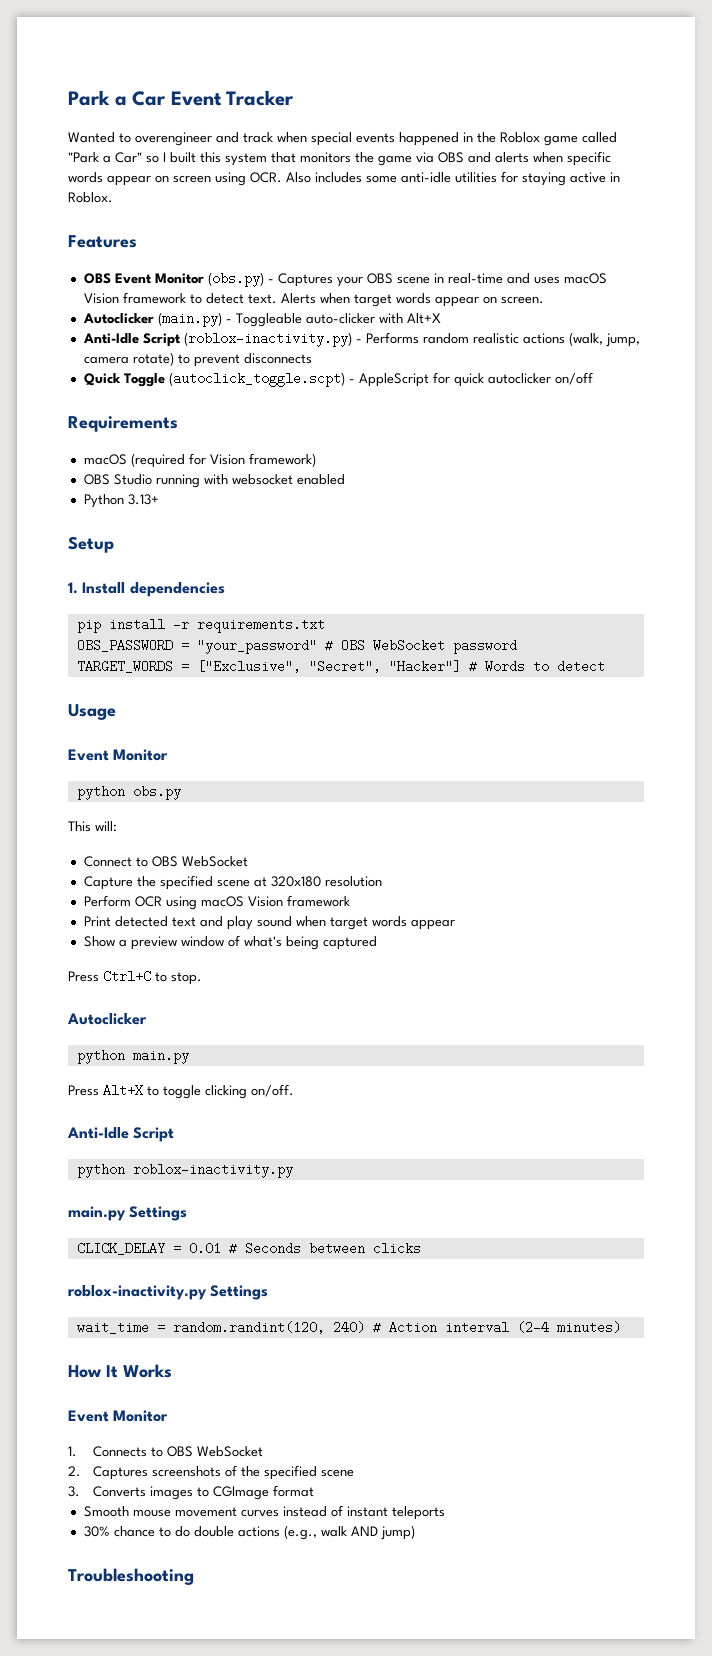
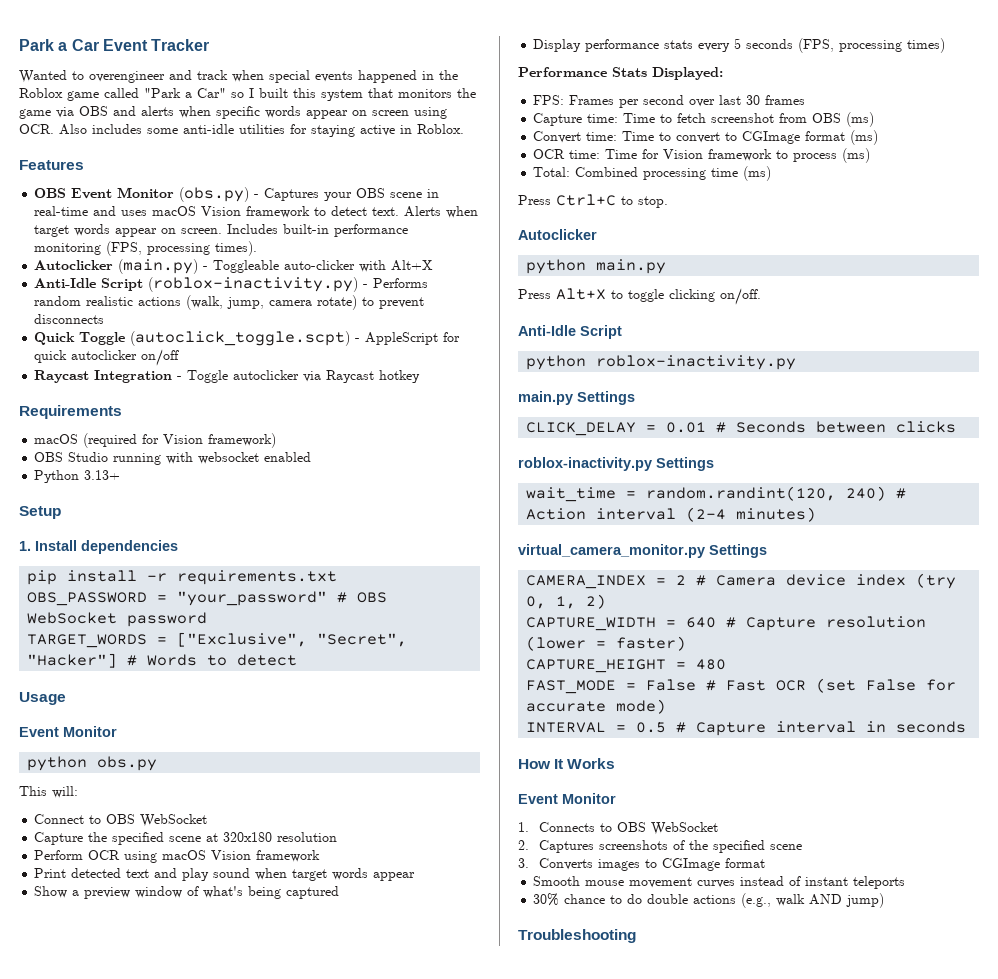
(544, 300) none -> [227,224,409,237] [34,241,258,256] Includes built-in performance monitoring (FPS, processing times).
(593, 378) none -> [34,370,421,383] // Raycast Integration - Toggle autoclicker via Raycast hotkey
(377, 943) none -> [533,38,946,53] [518,67,723,80] [533,95,806,108] [533,112,875,127] [533,130,879,145] [533,148,871,163] [533,166,772,181] // Display performance stats every 5 seconds (FPS, processing times) // Performance Stats Displayed: // FPS: Frames per second over last 30 frames // Capture time: Time to fetch screenshot from OBS (ms) // Convert time: Time to convert to CGImage format (ms) // OCR time: Time for Vision framework to process (ms) // Total: Combined processing time (ms)
(621, 1327) none -> [518,544,767,558] [526,573,957,589] [526,594,607,609] [526,616,927,631] [526,636,687,651] [526,659,727,673] [526,678,957,694] [526,699,667,714] [526,721,967,736] // virtual_camera_monitor.py Settings // CAMERA_INDEX = 2 # Camera device index (try 0, 1, 2) // CAPTURE_WIDTH = 640 # Capture resolution (lower = faster) // CAPTURE_HEIGHT = 480 // FAST_MODE = False # Fast OCR (set False for accurate mode) // INTERVAL = 0.5 # Capture interval in seconds

